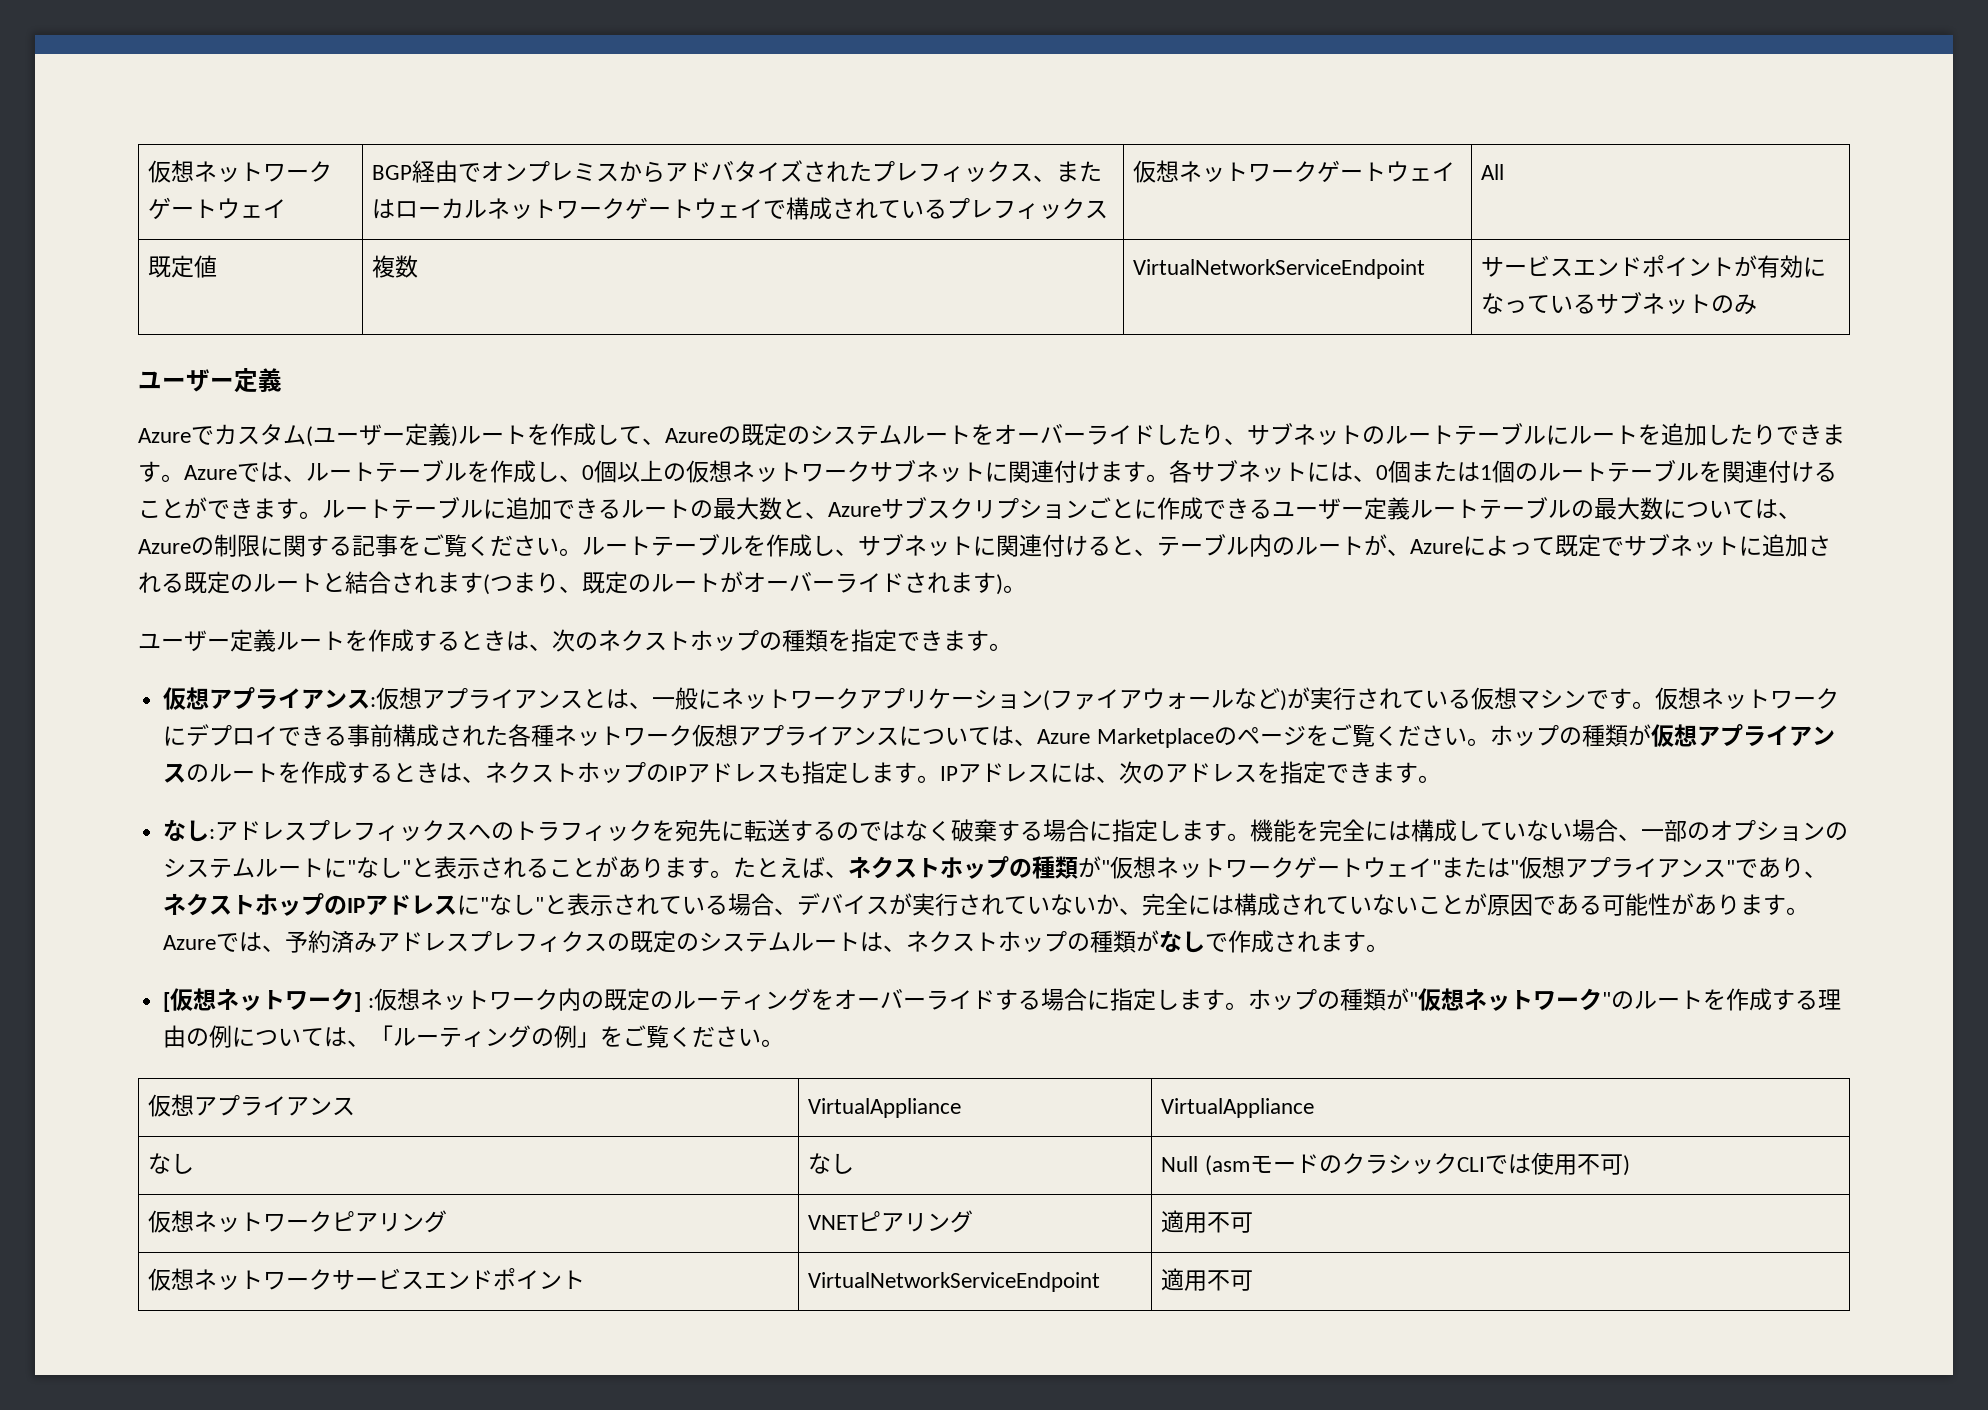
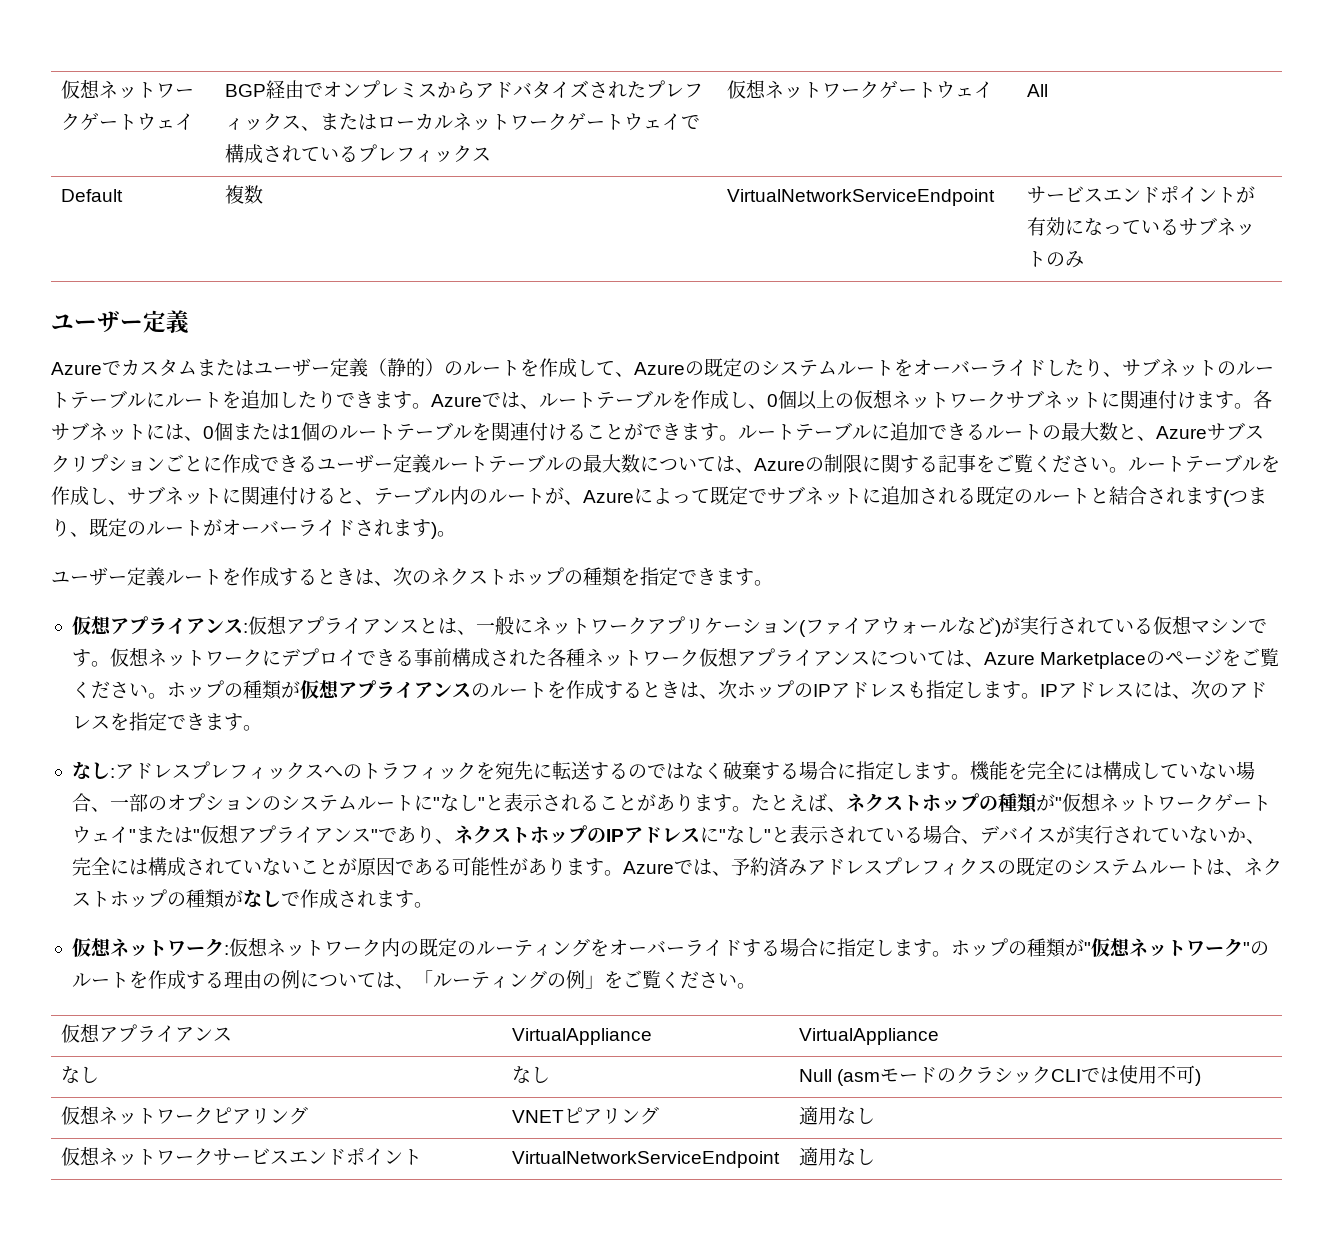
[148,255,218,278] 既定値 -> [60,189,123,202] Default
[306,423,458,447] (ユーザー定義) -> [197,358,463,377] またはユーザー定義（静的）の
[485,762,578,783] ネクスト -> [717,680,737,699] 次
[163,988,362,1012] [仮想ネットワーク] -> [71,938,224,957] 仮想ネットワーク
[1207,1212,1254,1233] 不可 -> [836,1107,875,1124] なし
[1207,1270,1254,1291] 不可 -> [836,1148,875,1165] なし

